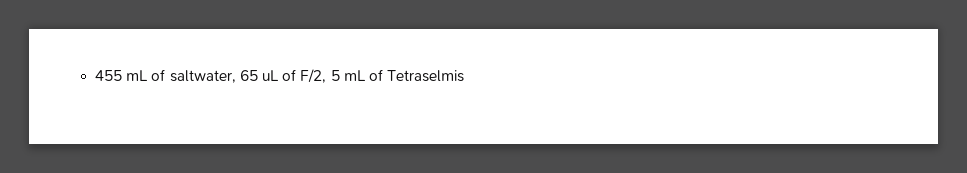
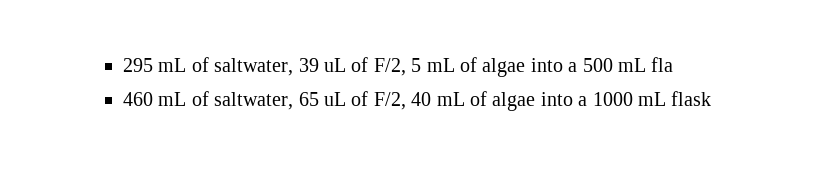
[95,70,123,81] 455 -> [123,57,674,77] [123,92,153,106] 295 mL of saltwater, 39 uL of F/2, 5 mL of algae into a 500 mL fla // 460
[330,69,465,82] 5 mL of Tetraselmis -> [411,91,712,111] 40 mL of algae into a 1000 mL flask

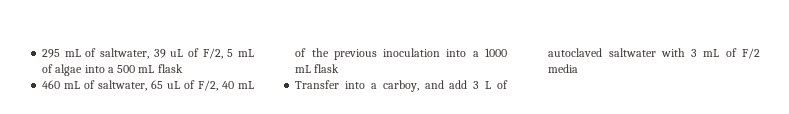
[651,57,674,72] fla -> [157,64,183,73] flask
[492,92,536,111] algae -> [311,48,441,60] the previous inoculation
(712, 98) none -> [295,80,508,92] [548,48,760,59] [548,64,579,73] // Transfer into a carboy, and add 3 L of autoclaved saltwater with 3 mL of F/2 media

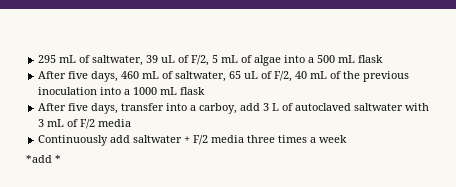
(183, 68) none -> [38,71,119,82] After five days,
[295,80,340,89] Transfer -> [38,103,165,114] After five days, transfer
[424,80,444,89] and -> (238, 108) none
(579, 68) none -> [38,135,348,146] [26,155,61,163] // Continuously add saltwater + F/2 media three times a week // *add *

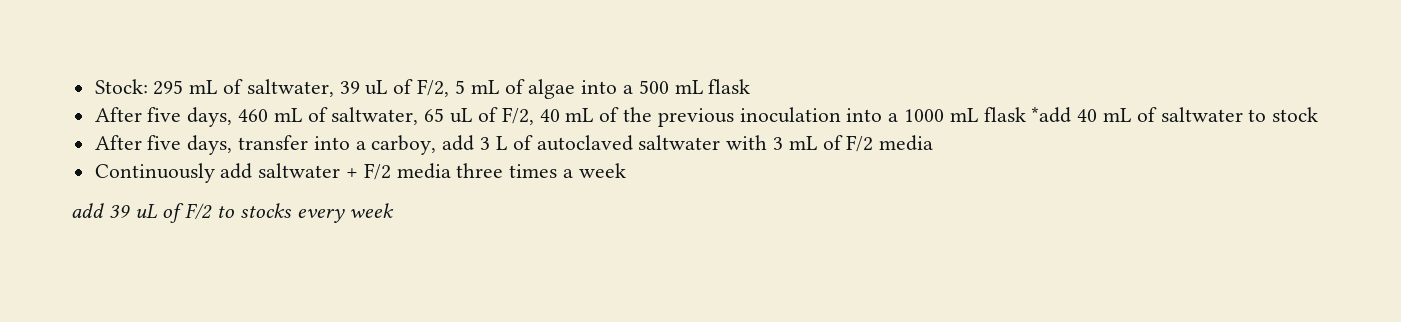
(38, 59) none -> [94,79,148,94] Stock:
(206, 91) none -> [1031,107,1319,123] *add 40 mL of saltwater to stock
[26,155,61,163] *add * -> [71,203,395,223] add 39 uL of F/2 to stocks every week

